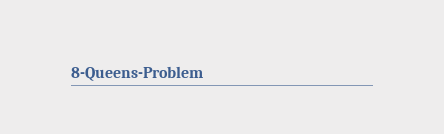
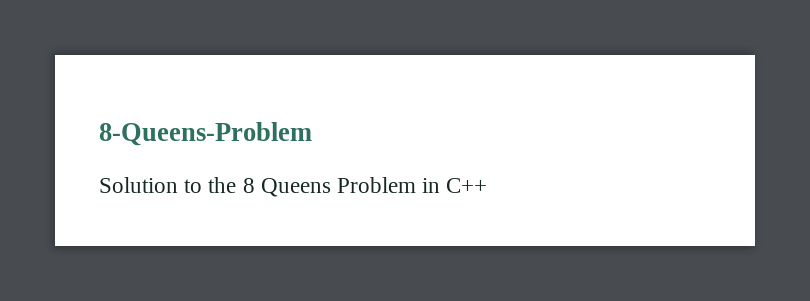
(203, 73) none -> [99,177,488,197] // Solution to the 8 Queens Problem in C++

